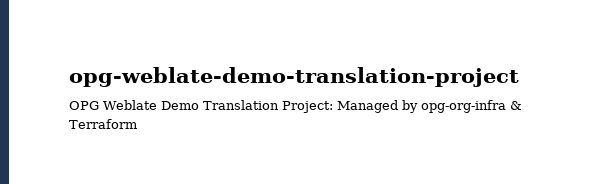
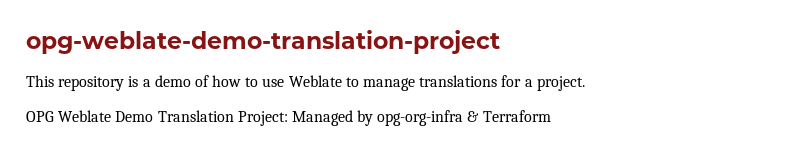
(519, 77) none -> [26,75,585,91] // This repository is a demo of how to use Weblate to manage translations for a project.

